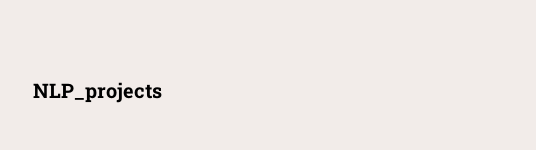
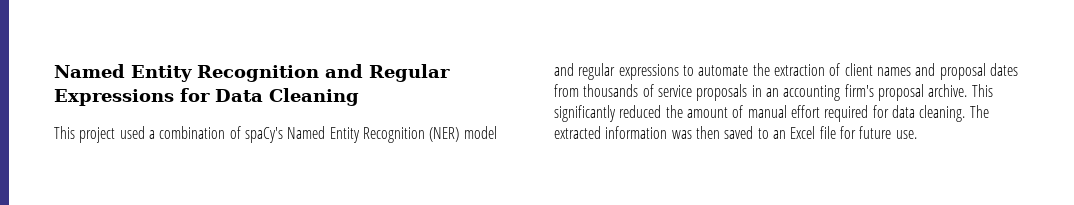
[33,82,162,103] NLP_projects -> [54,64,450,82] [54,88,359,106] [54,126,497,143] [554,63,1018,80] [554,84,993,101] [554,105,989,122] [554,126,917,139] Named Entity Recognition and Regular Expressions for Data Cleaning // This project used a combination of spaCy's Named Entity Recognition (NER) model and regular expressions to automate the extraction of client names and proposal dates from thousands of service proposals in an accounting firm's proposal archive. This significantly reduced the amount of manual effort required for data cleaning. The extracted information was then saved to an Excel file for future use.

